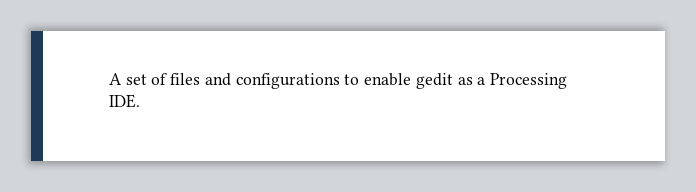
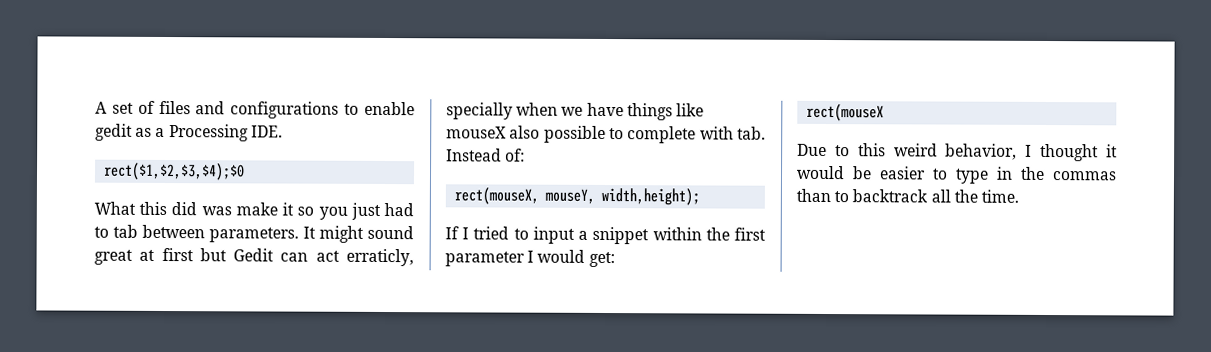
(140, 101) none -> [103,162,246,181] [94,201,414,220] [94,224,414,243] [94,247,414,267] [446,102,704,121] [446,125,766,144] [446,148,526,162] [454,187,701,206] [445,226,766,245] [445,249,615,268] [806,103,885,122] [797,143,1118,162] [796,165,1117,184] [796,188,1019,203] // rect($1,$2,$3,$4);$0 // What this did was make it so you just had to tab between parameters. It might sound great at first but Gedit can act erraticly, specially when we have things like mouseX also possible to complete with tab. Instead of: // rect(mouseX, mouseY, width,height); // If I tried to input a snippet within the first parameter I would get: // rect(mouseX // Due to this weird behavior, I thought it would be easier to type in the commas than to backtrack all the time.

